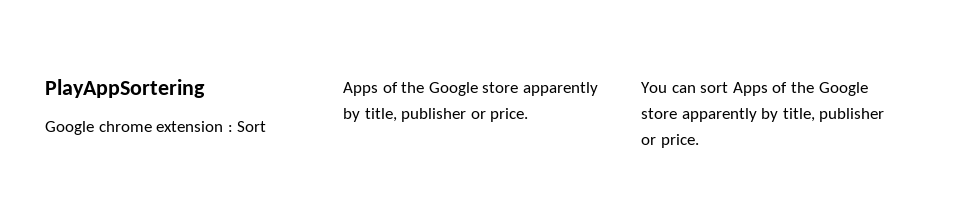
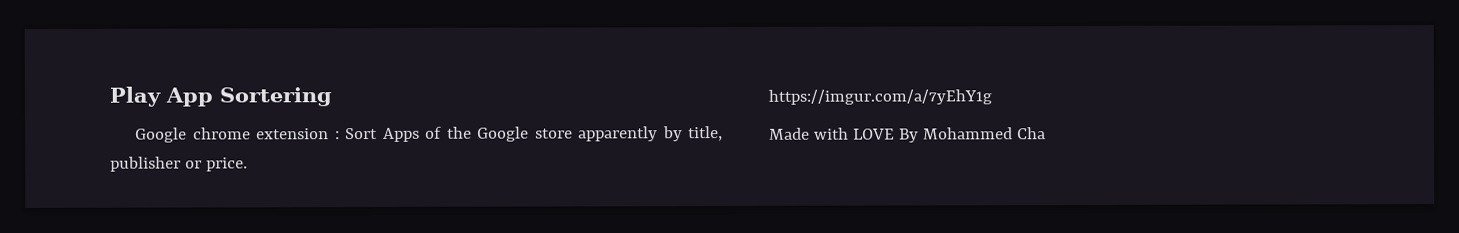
[45,79,205,98] PlayAppSortering -> [109,86,332,107] Play App Sortering
[641,82,868,96] [641,108,885,122] [641,134,699,148] You can sort Apps of the Google store apparently by title, publisher or price. -> [768,89,992,105] [769,127,1046,143] https://imgur.com/a/7yEhY1g // Made with LOVE By Mohammed Cha

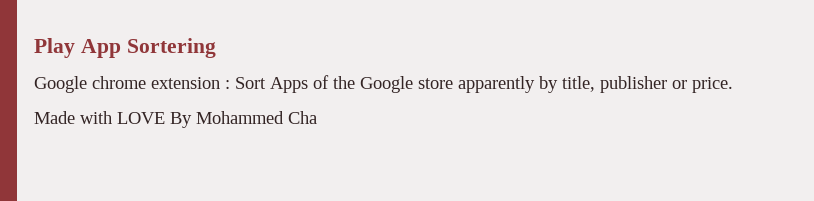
[768,89,992,105] // https://imgur.com/a/7yEhY1g -> (733, 85) none

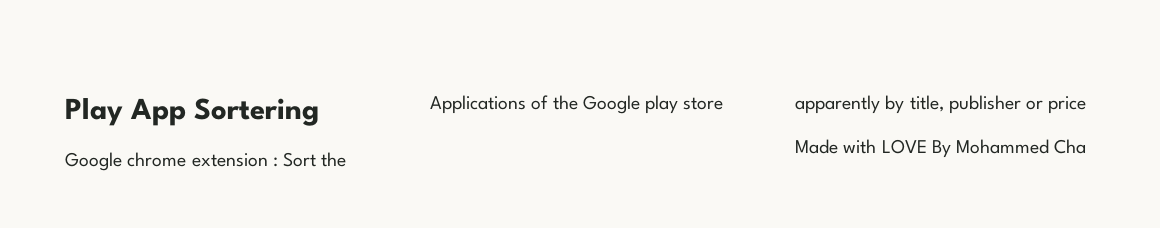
[270,77,308,93] Apps -> [321,152,347,167] [430,95,526,114] the Applications
(413, 84) none -> [645,95,679,114] play
[692,77,733,93] price. -> [1048,96,1087,114] price

